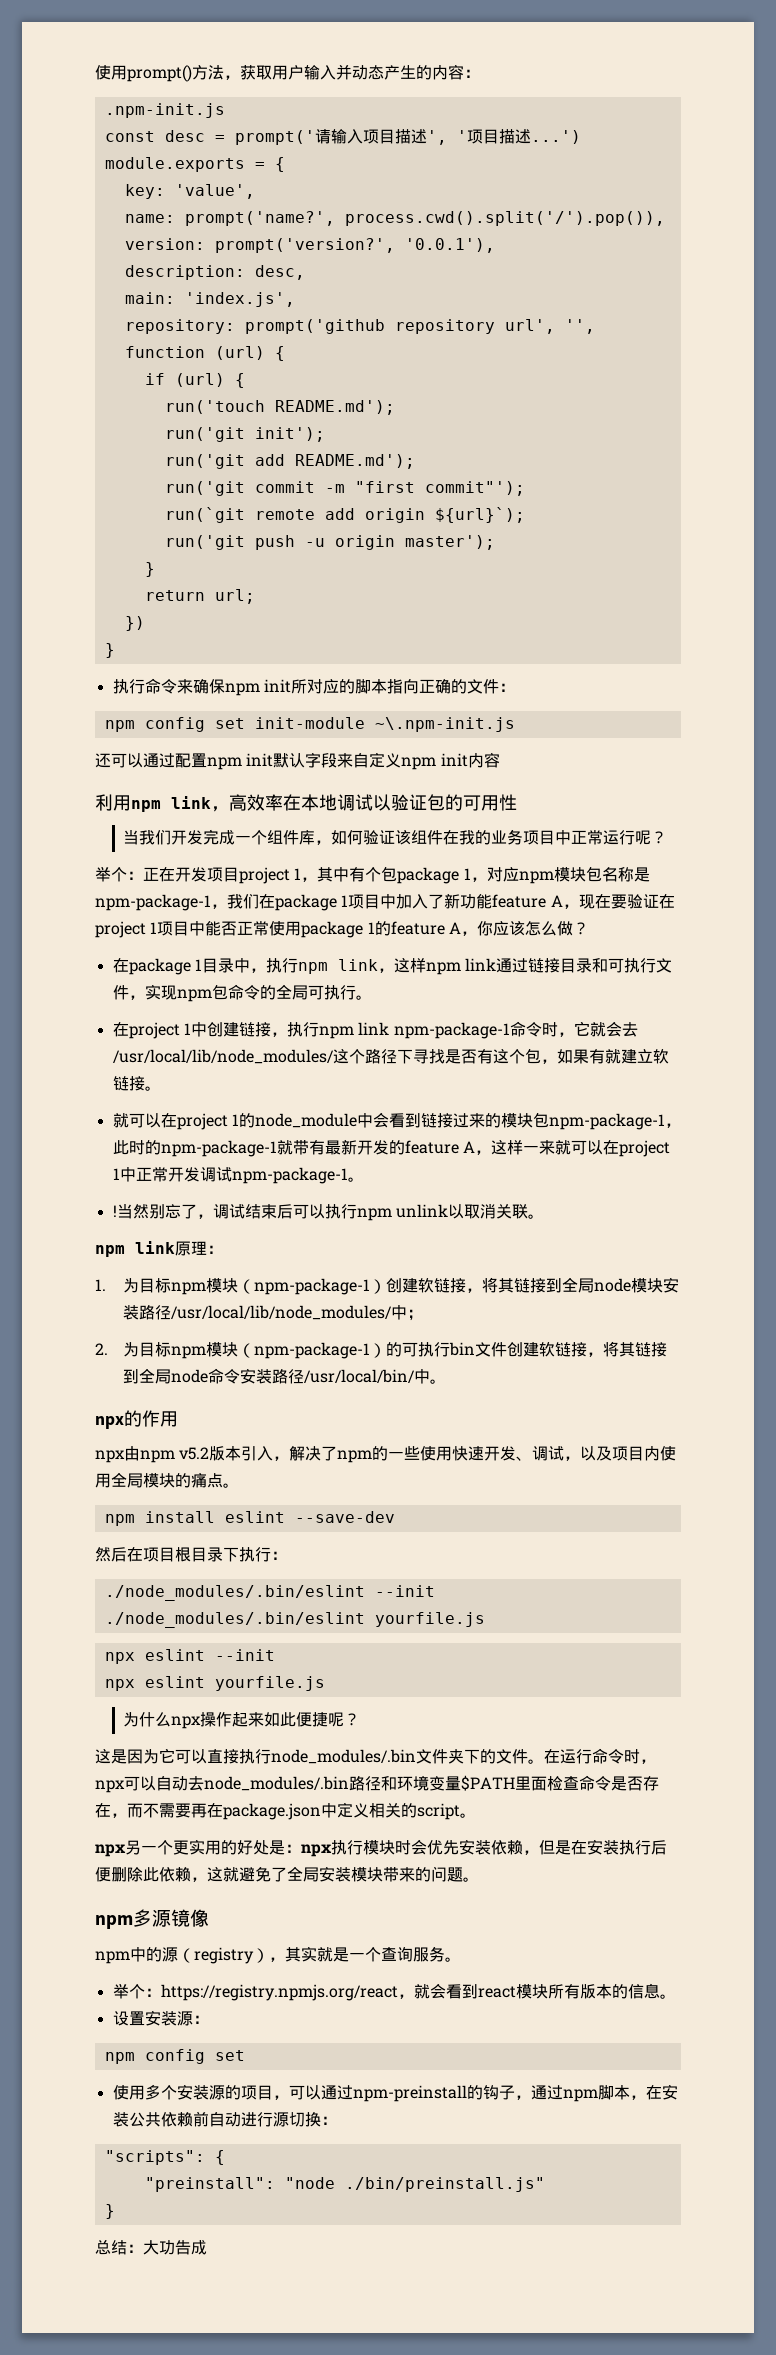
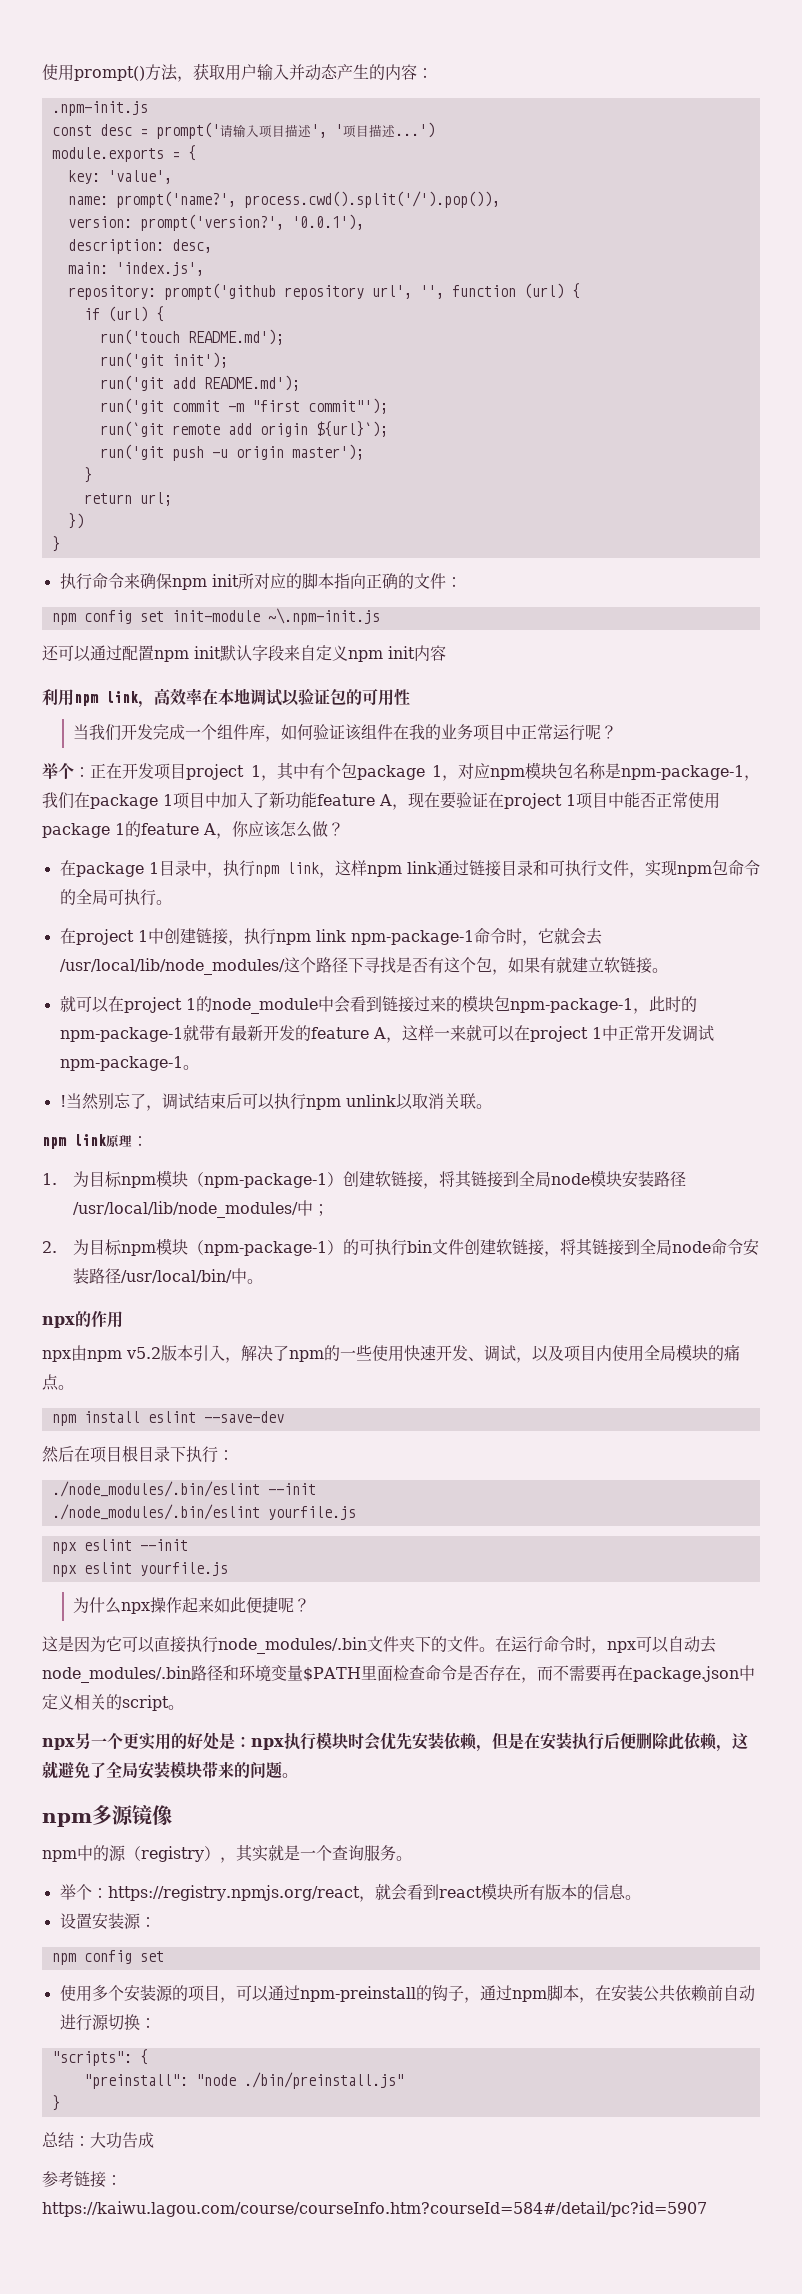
(207, 2247) none -> [42,2171,122,2188] [42,2201,707,2217] // 参考链接：https://kaiwu.lagou.com/course/courseInfo.htm?courseId=584#/detail/pc?id=5907

